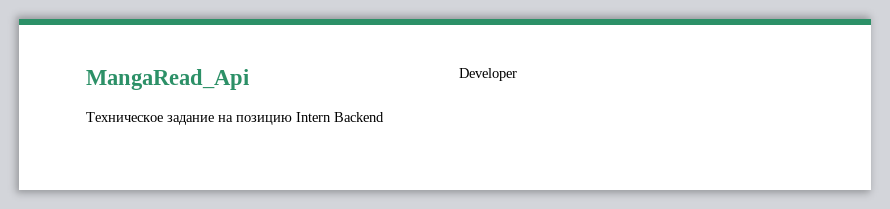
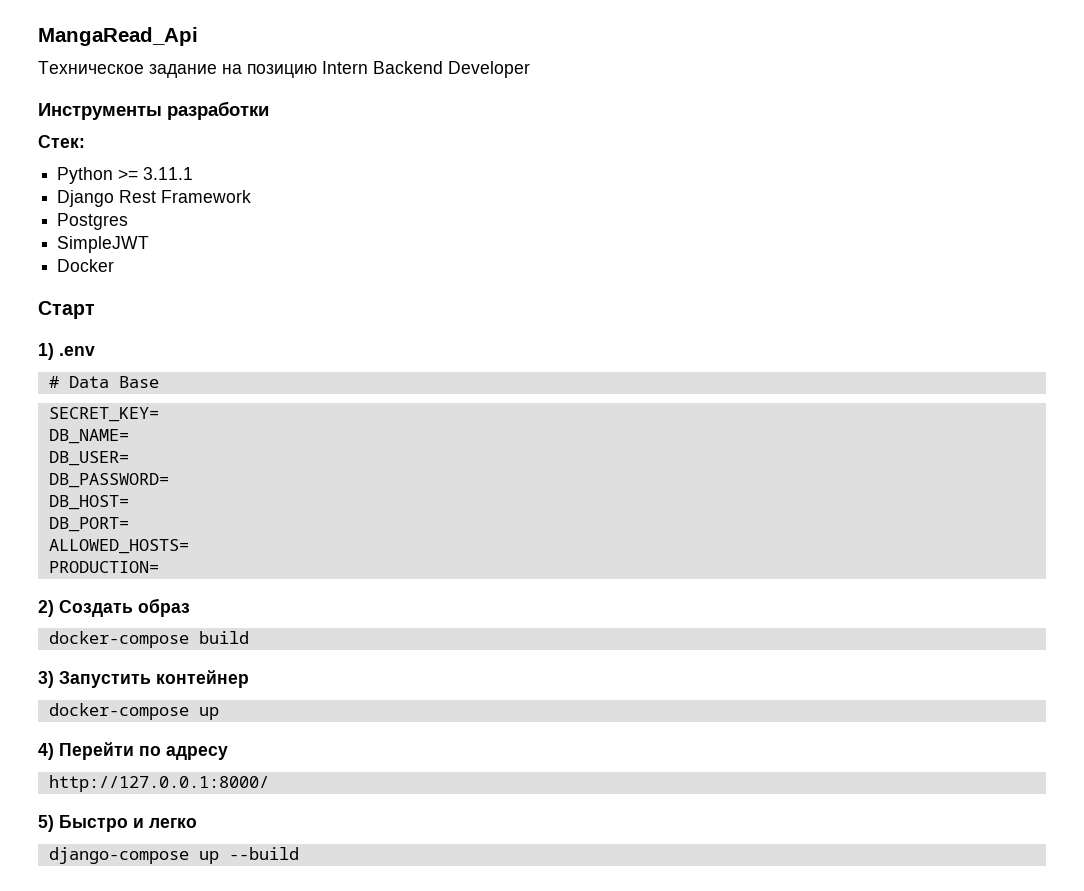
(517, 74) none -> [38,101,269,120] [38,135,85,148] [57,167,194,184] [57,190,252,207] [57,213,129,230] [57,236,150,253] [57,259,115,272] [38,301,95,319] [38,343,95,360] [48,376,159,388] [48,407,159,422] [48,429,129,444] [48,451,129,466] [48,473,169,488] [48,495,129,510] [48,517,129,532] [48,539,189,554] [48,561,159,573] [38,598,190,617] [48,631,249,648] [38,670,249,688] [48,703,219,720] [38,742,228,760] [48,775,269,792] [38,815,197,832] [48,847,299,864] // Инструменты разработки // Стек: // Python >= 3.11.1 // Django Rest Framework // Postgres // SimpleJWT // Docker // Старт // 1) .env // # Data Base // SECRET_KEY= // DB_NAME= // DB_USER= // DB_PASSWORD= // DB_HOST= // DB_PORT= // ALLOWED_HOSTS= // PRODUCTION= // 2) Создать образ // docker-compose build // 3) Запустить контейнер // docker-compose up // 4) Перейти по адресу // http://127.0.0.1:8000/ // 5) Быстро и легко // django-compose up --build

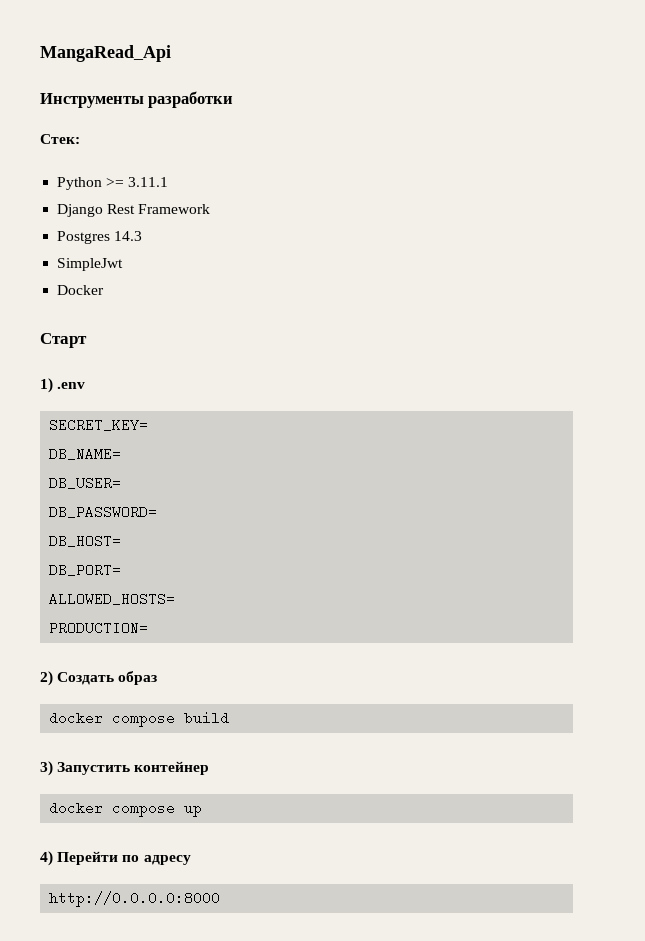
[38,61,530,78] // Техническое задание на позицию Intern Backеnd Developer -> (171, 53) none
[57,236,150,253] // SimpleJWT -> [114,231,143,241] [57,258,124,271] 14.3 // SimpleJwt
[48,376,159,388] // # Data Base -> (86, 385) none
[48,631,189,648] docker-compose -> [49,711,176,727] docker compose
[48,703,189,720] docker-compose -> [49,801,176,817] docker compose
[48,775,269,792] [38,815,197,832] [48,847,299,864] http://127.0.0.1:8000/ // 5) Быстро и легко // django-compose up --build -> [49,891,221,907] http://0.0.0.0:8000

